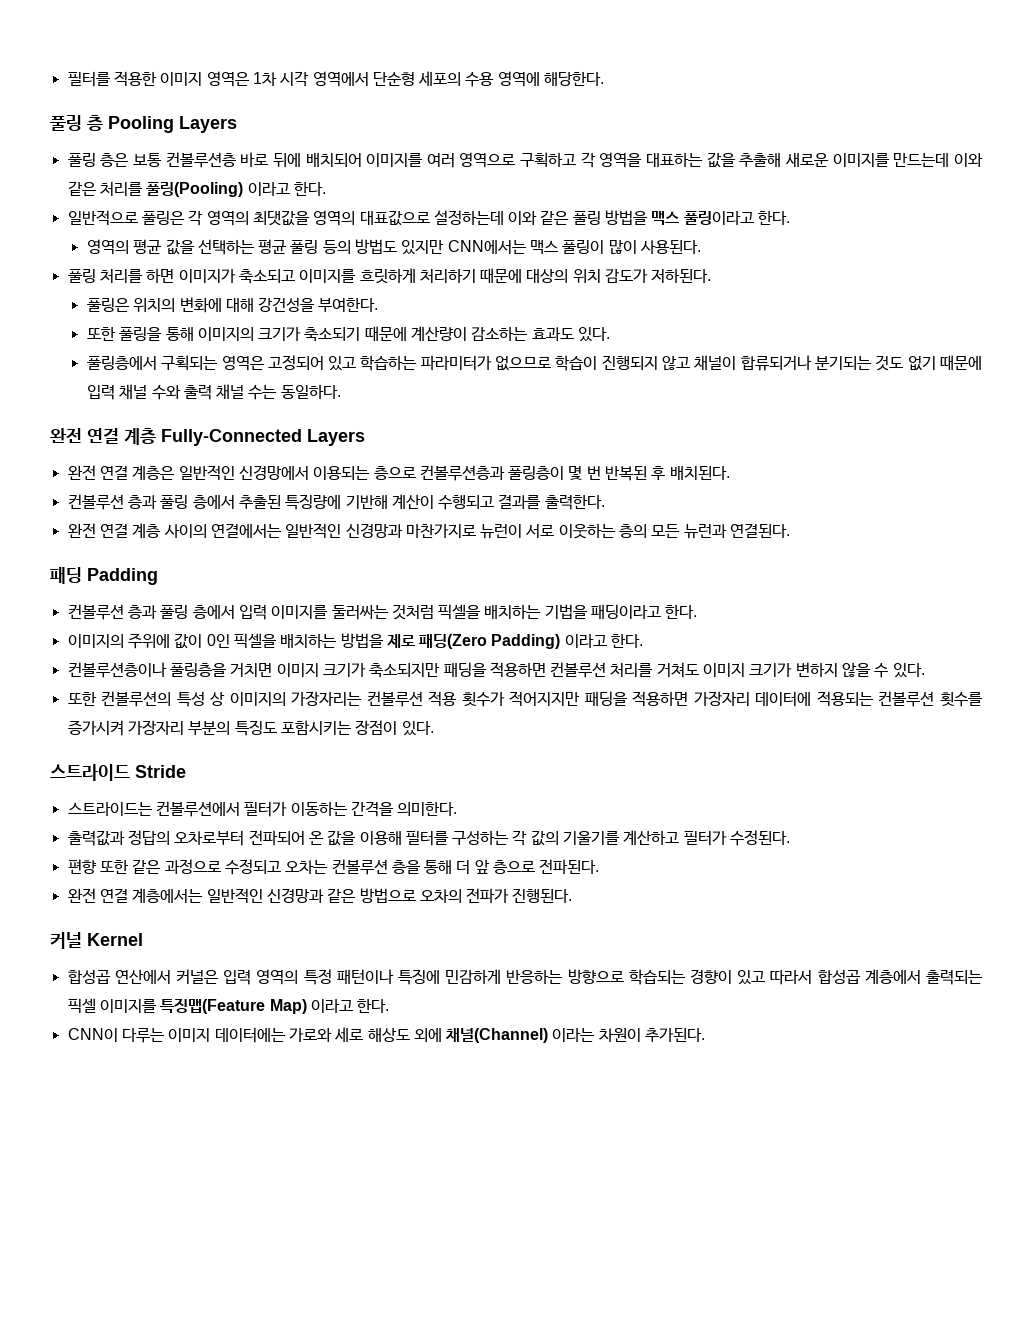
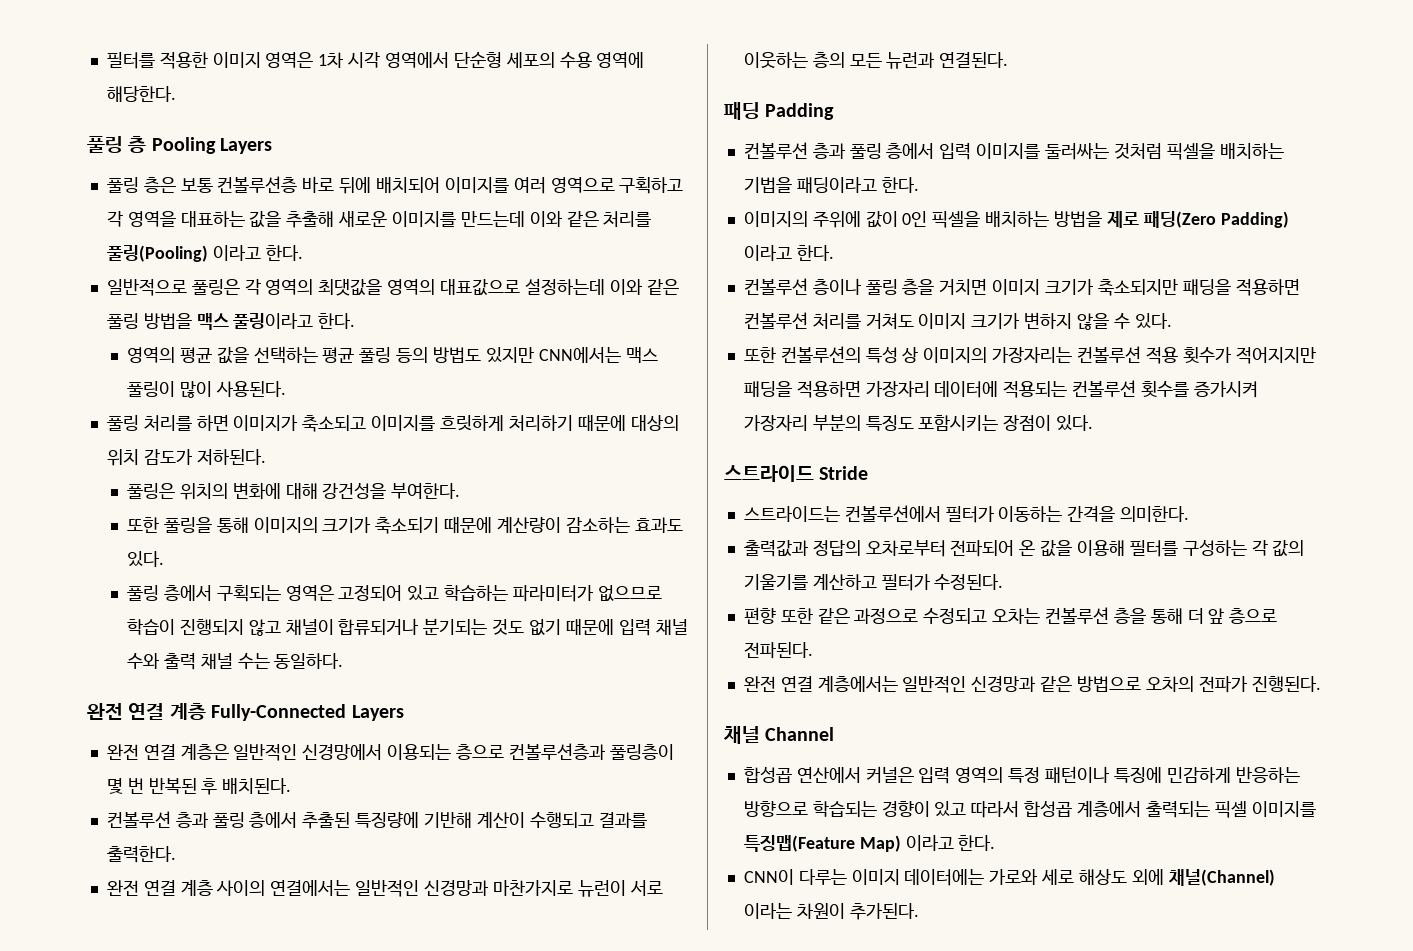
[86,356,157,370] 풀링층에서 -> [126,585,212,601] 풀링 층에서
[67,662,227,678] 컨볼루션층이나 풀링층을 -> [743,278,935,295] 컨볼루션 층이나 풀링 층을
[50,932,143,949] 커널 Kernel -> [723,726,835,744] 채널 Channel

